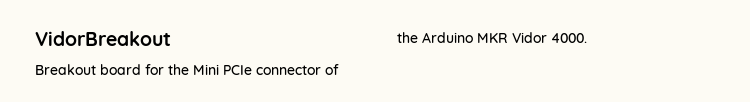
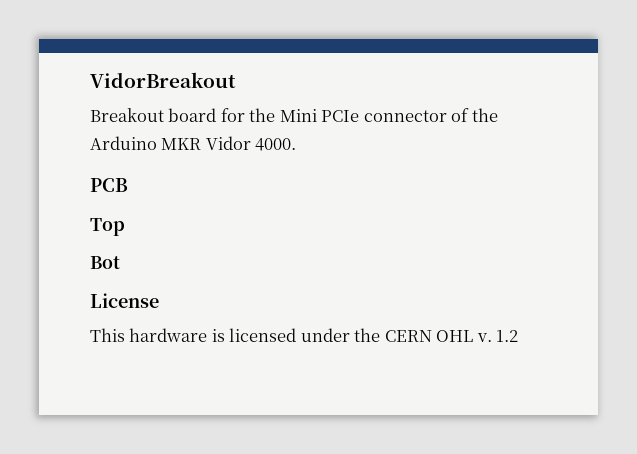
(587, 38) none -> [90,178,128,192] [90,218,125,236] [90,256,120,269] [90,293,159,308] [90,328,519,342] // PCB // Top // Bot // License // This hardware is licensed under the CERN OHL v. 1.2

